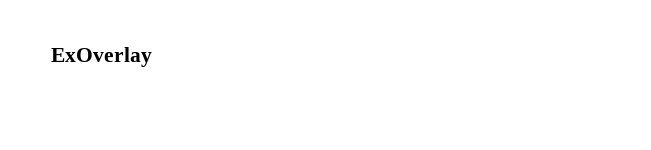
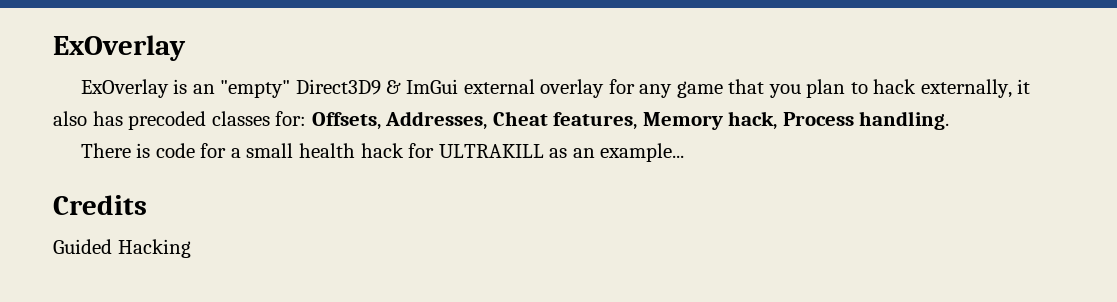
[51,47,152,67] ExOverlay -> [53,35,186,61] [80,79,1031,98] [53,111,950,130] [80,143,685,162] [53,195,147,215] [53,239,191,258] ExOverlay // ExOverlay is an "empty" Direct3D9 & ImGui external overlay for any game that you plan to hack externally, it also has precoded classes for: Offsets, Addresses, Cheat features, Memory hack, Process handling. // There is code for a small health hack for ULTRAKILL as an example... // Credits // Guided Hacking

